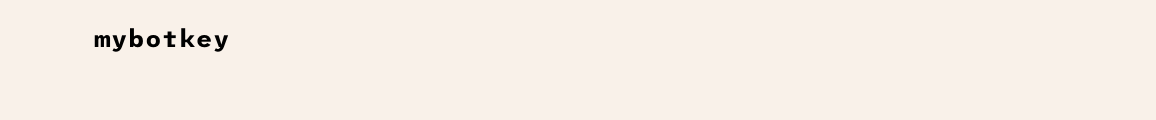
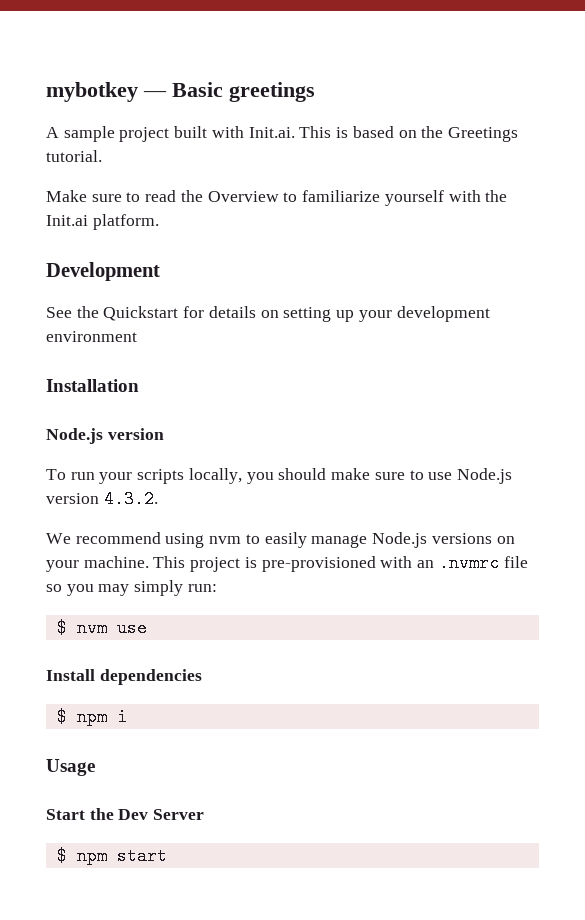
(230, 40) none -> [143,82,315,102] [46,126,518,142] [46,150,102,162] [46,190,508,206] [46,214,159,230] [46,262,160,281] [46,306,490,322] [46,331,137,342] [46,379,139,392] [46,428,164,444] [46,468,512,484] [46,490,158,508] [46,532,515,548] [46,554,528,572] [46,580,217,596] [56,619,147,637] [46,669,202,685] [56,708,127,726] [46,759,95,776] [46,808,205,820] [56,847,167,865] — Basic greetings // A sample project built with Init.ai. This is based on the Greetings tutorial. // Make sure to read the Overview to familiarize yourself with the Init.ai platform. // Development // See the Quickstart for details on setting up your development environment // Installation // Node.js version // To run your scripts locally, you should make sure to use Node.js version 4.3.2. // We recommend using nvm to easily manage Node.js versions on your machine. This project is pre-provisioned with an .nvmrc file so you may simply run: // $ nvm use // Install dependencies // $ npm i // Usage // Start the Dev Server // $ npm start

